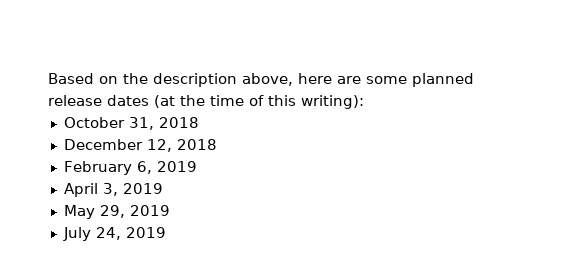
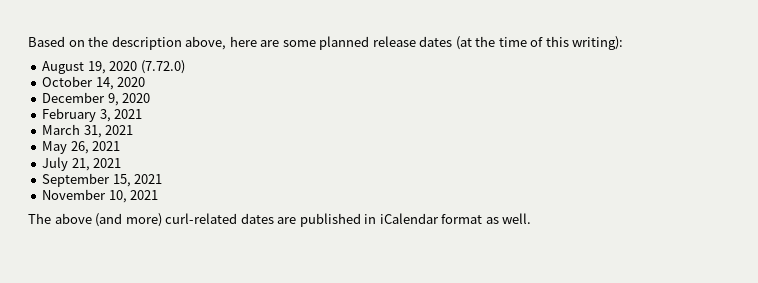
(364, 102) none -> [42,60,185,74] // August 19, 2020 (7.72.0)
[128,117,199,130] 31, 2018 -> [95,77,146,90] 14, 2020
[146,139,217,152] 12, 2018 -> [107,93,151,106] 9, 2020
[136,161,197,174] [63,183,163,197] 6, 2019 // April 3, 2019 -> [99,109,143,122] [42,124,134,138] 3, 2021 // March 31, 2021
[99,205,170,218] 29, 2019 -> [70,141,121,154] 26, 2021
[95,227,166,240] 24, 2019 -> [71,158,122,171] [42,173,163,187] [42,189,159,203] [28,213,532,227] 21, 2021 // September 15, 2021 // November 10, 2021 // The above (and more) curl-related dates are published in iCalendar format as well.

